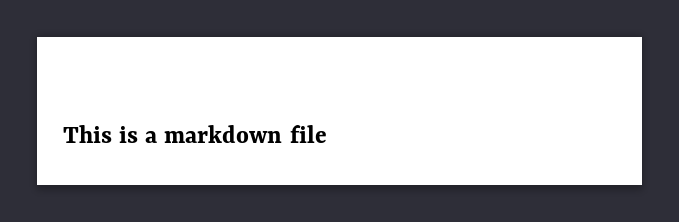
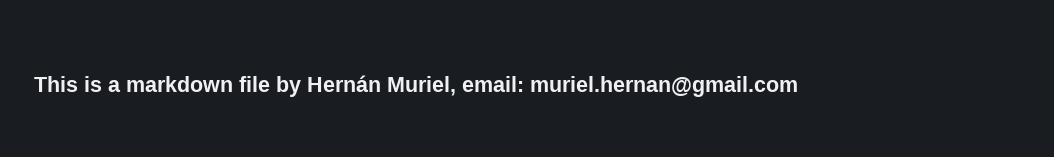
(327, 134) none -> [276,75,798,97] by Hernán Muriel, email: muriel.hernan@gmail.com

